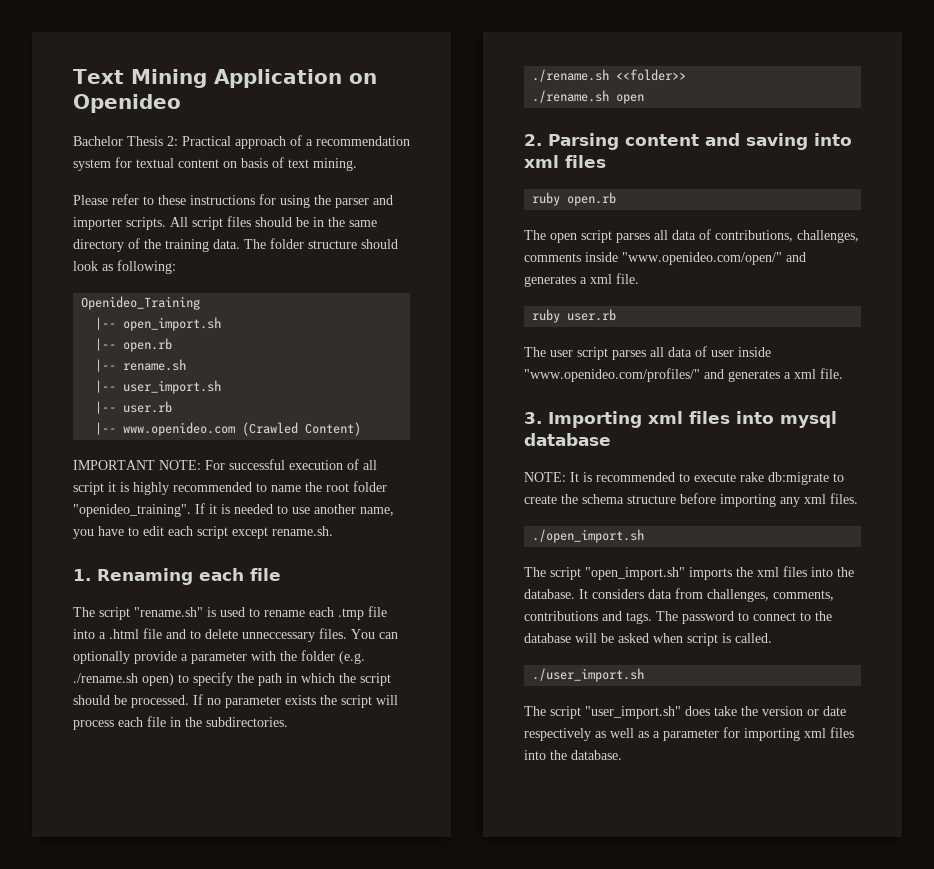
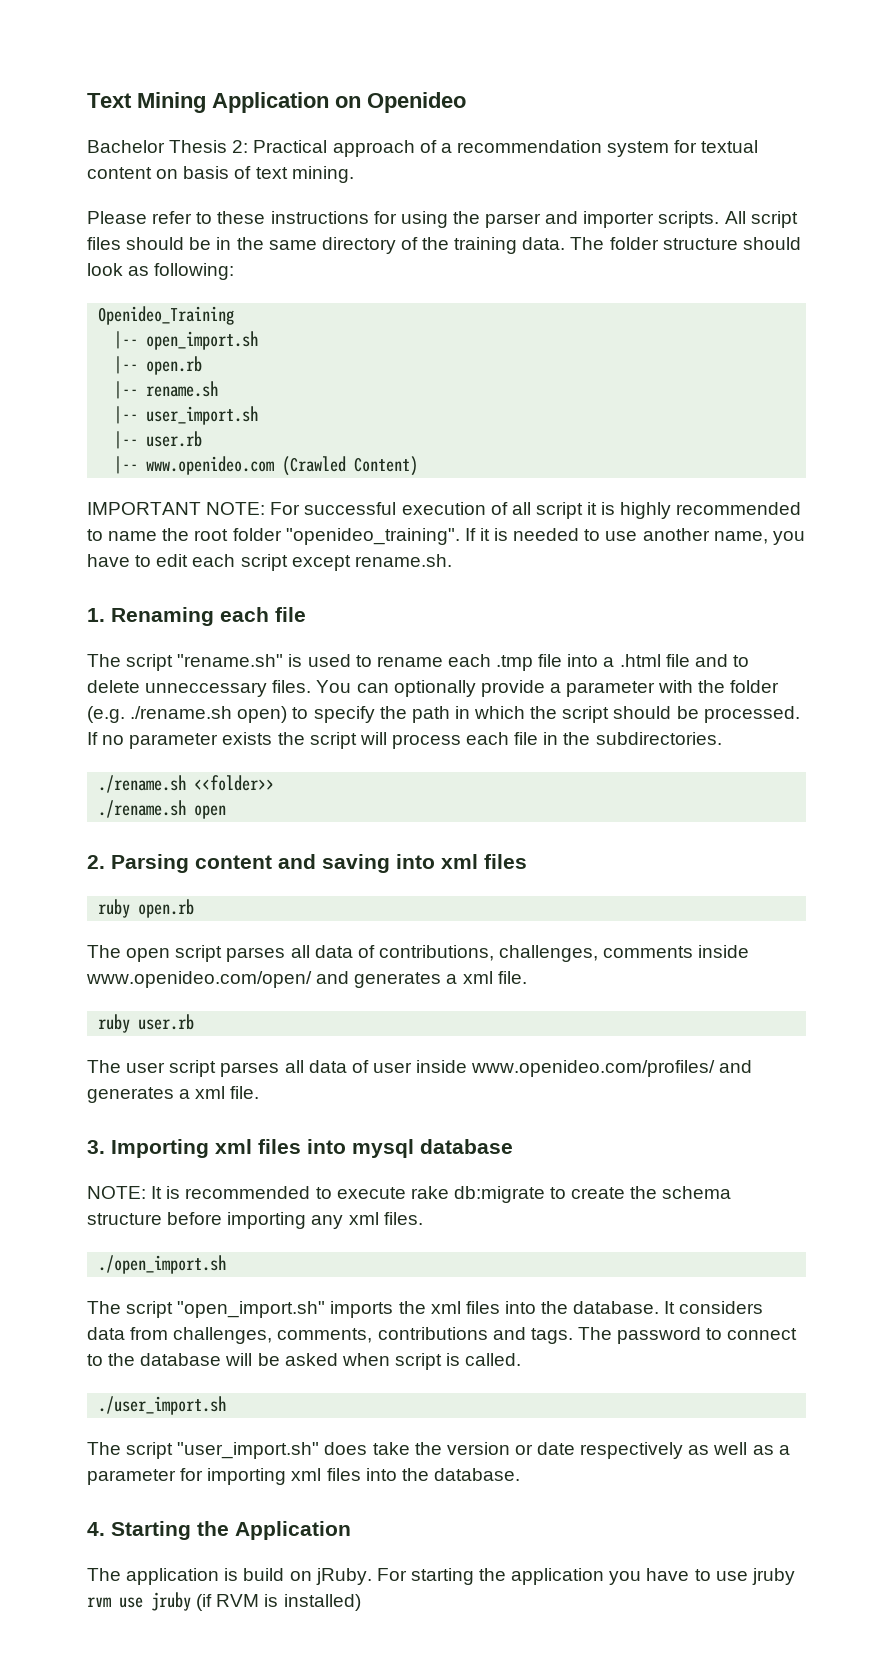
[622,252,782,265] "www.openideo.com/open/" -> [86,971,312,988] www.openideo.com/open/
[524,368,700,382] "www.openideo.com/profiles/" -> [471,1060,716,1077] www.openideo.com/profiles/
(622, 755) none -> [87,1521,351,1540] [87,1568,795,1585] [87,1592,361,1611] // 4. Starting the Application // The application is build on jRuby. For starting the application you have to use jruby rvm use jruby (if RVM is installed)

